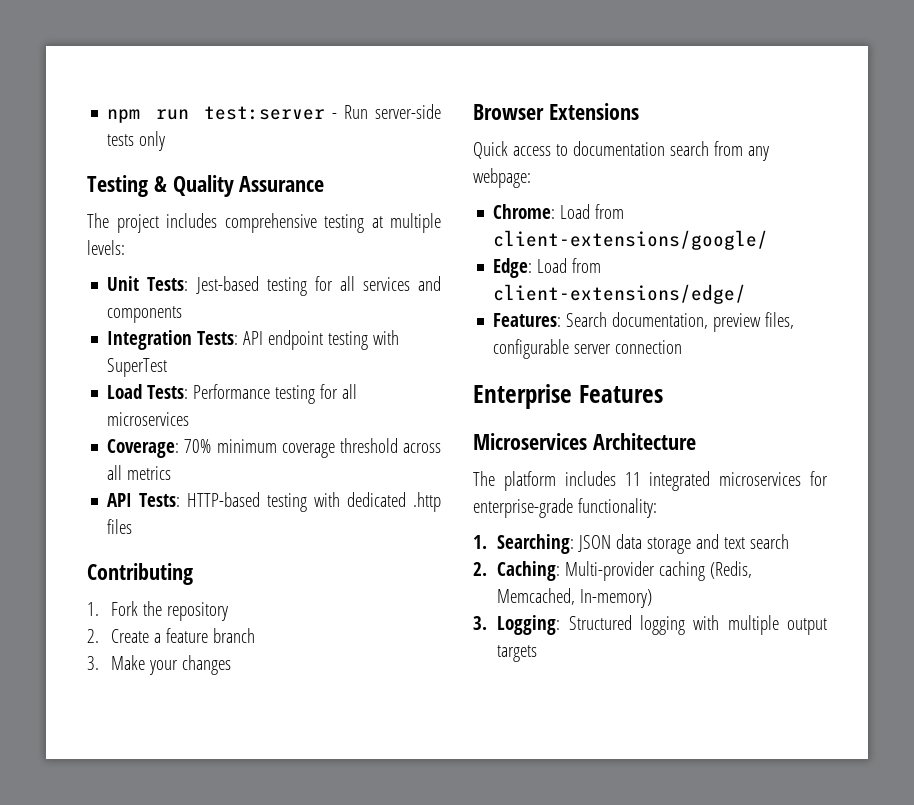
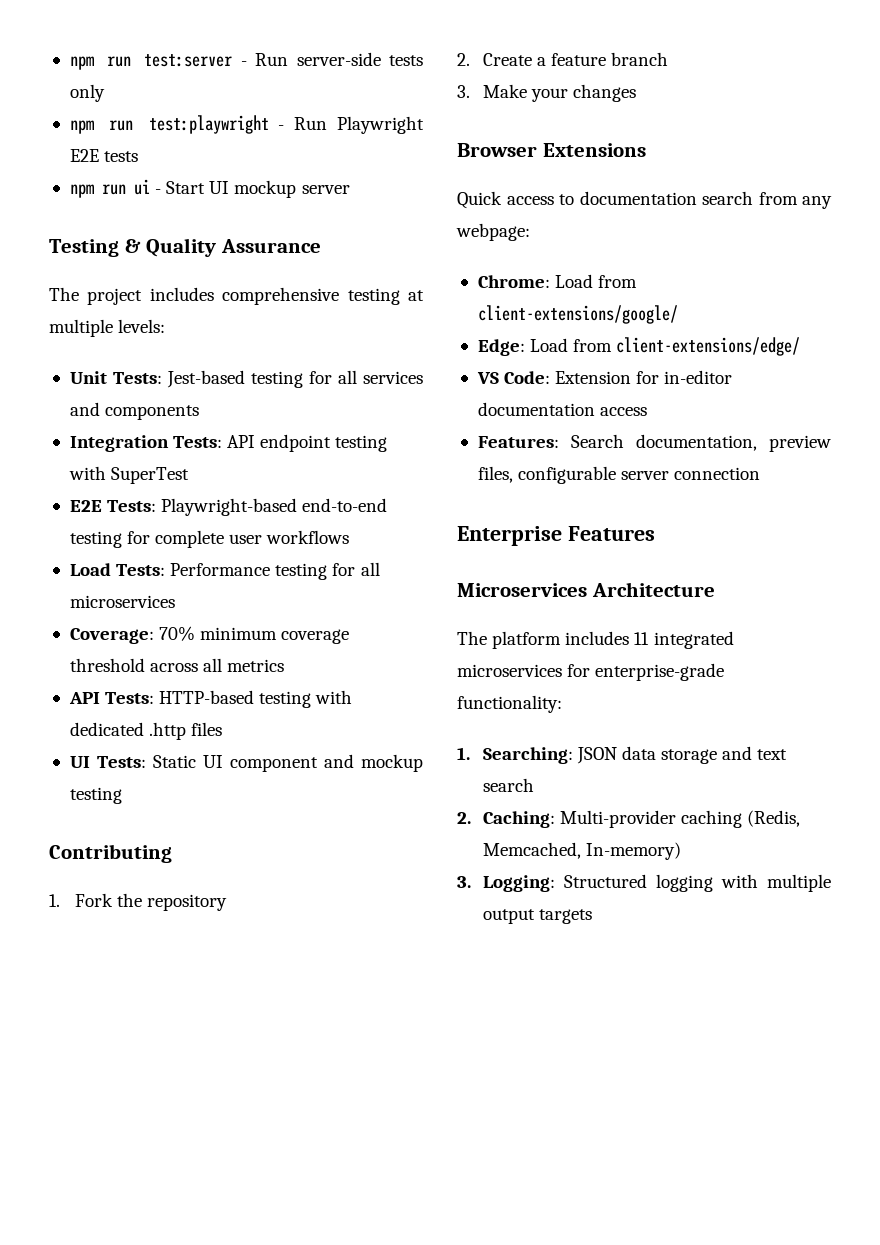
(166, 141) none -> [69,115,424,134] [69,149,139,162] [69,179,350,198] // npm run test:playwright - Run Playwright E2E tests // npm run ui - Start UI mockup server
(168, 367) none -> [69,498,388,516] [69,530,350,548] // E2E Tests: Playwright-based end-to-end testing for complete user workflows
(133, 526) none -> [69,754,423,772] [69,787,122,804] // UI Tests: Static UI component and mockup testing
(747, 294) none -> [476,370,733,384] [477,402,648,416] // VS Code: Extension for in-editor documentation access

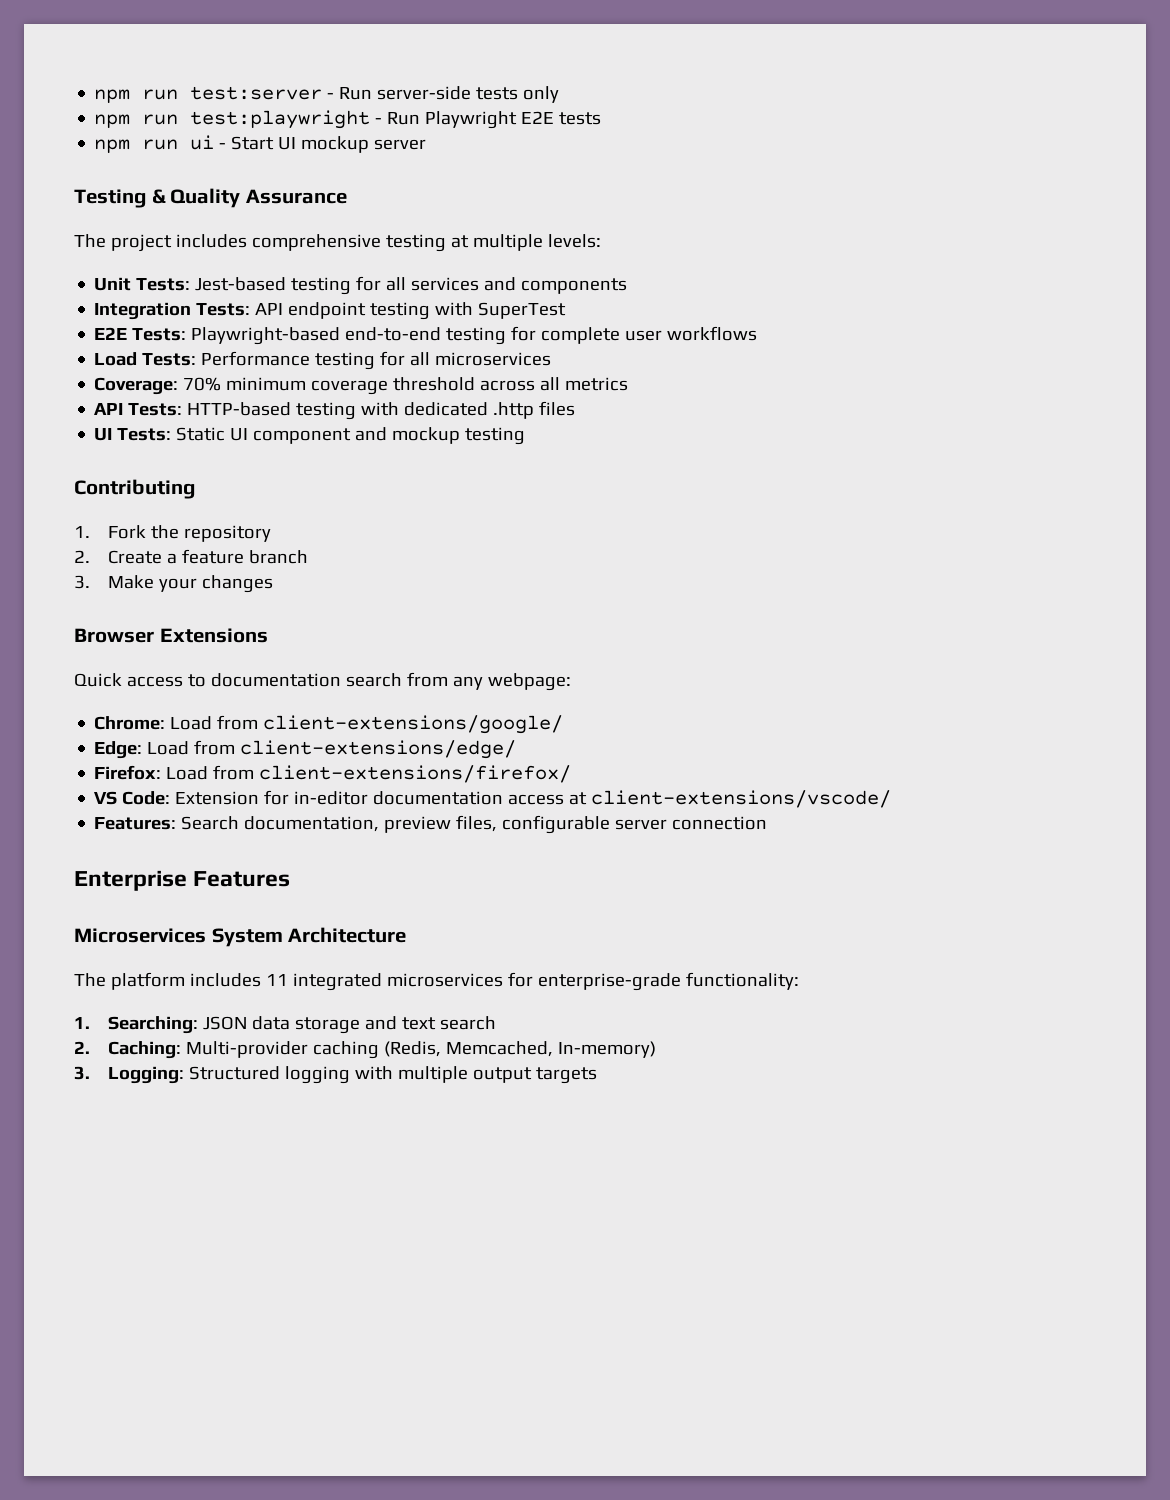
(801, 346) none -> [94,765,572,783] // Firefox: Load from client-extensions/firefox/
(648, 411) none -> [569,790,892,808] at client-extensions/vscode/
(587, 590) none -> [211,928,283,947] System

